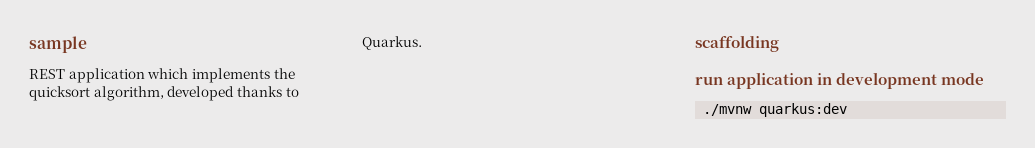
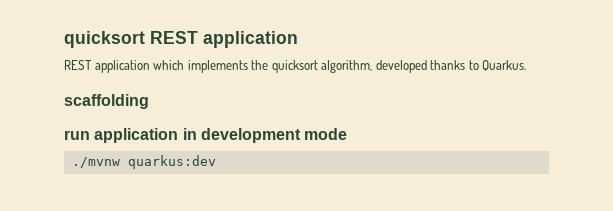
[29,36,87,53] sample -> [64,31,298,48] quicksort REST application

